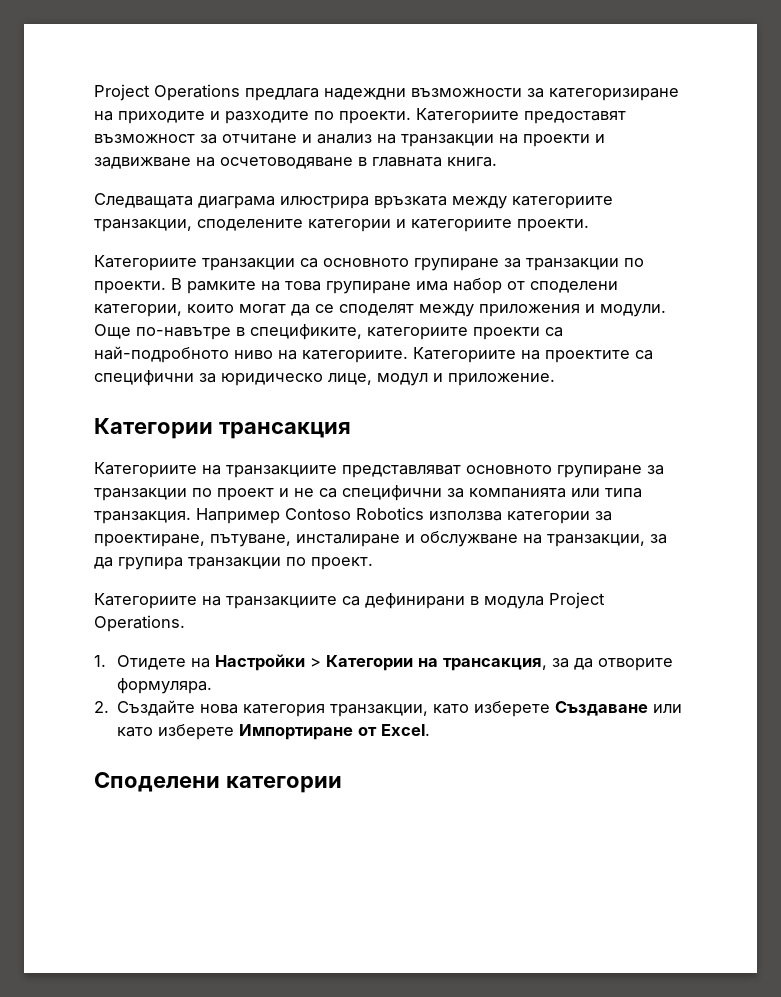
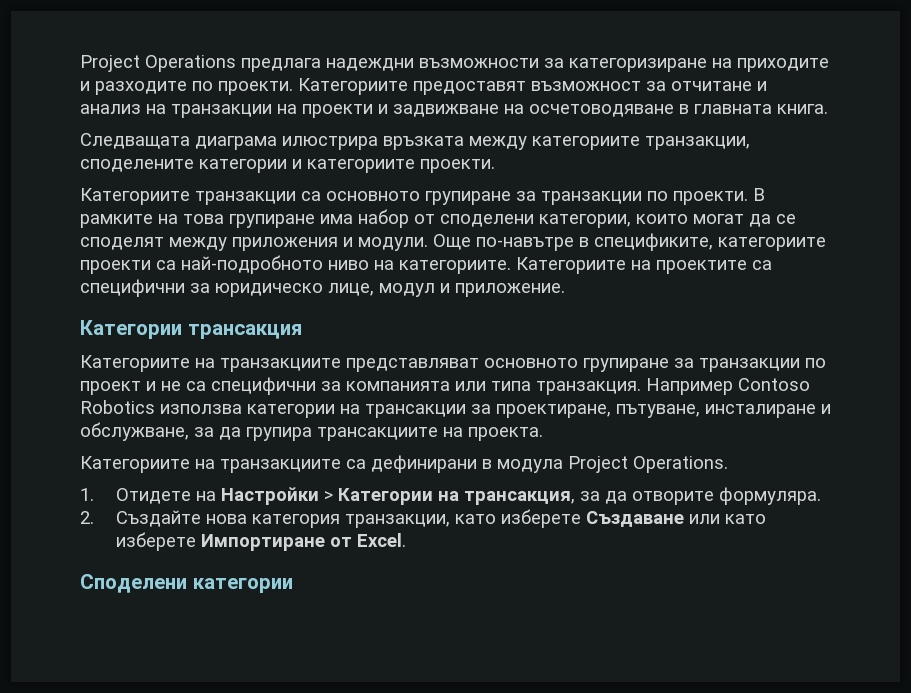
(590, 517) none -> [340,404,466,418] на трансакции
[420,531,667,547] [94,557,373,570] обслужване на транзакции, за да групира транзакции по проект. -> [80,422,543,441] обслужване, за да групира трансакциите на проекта.

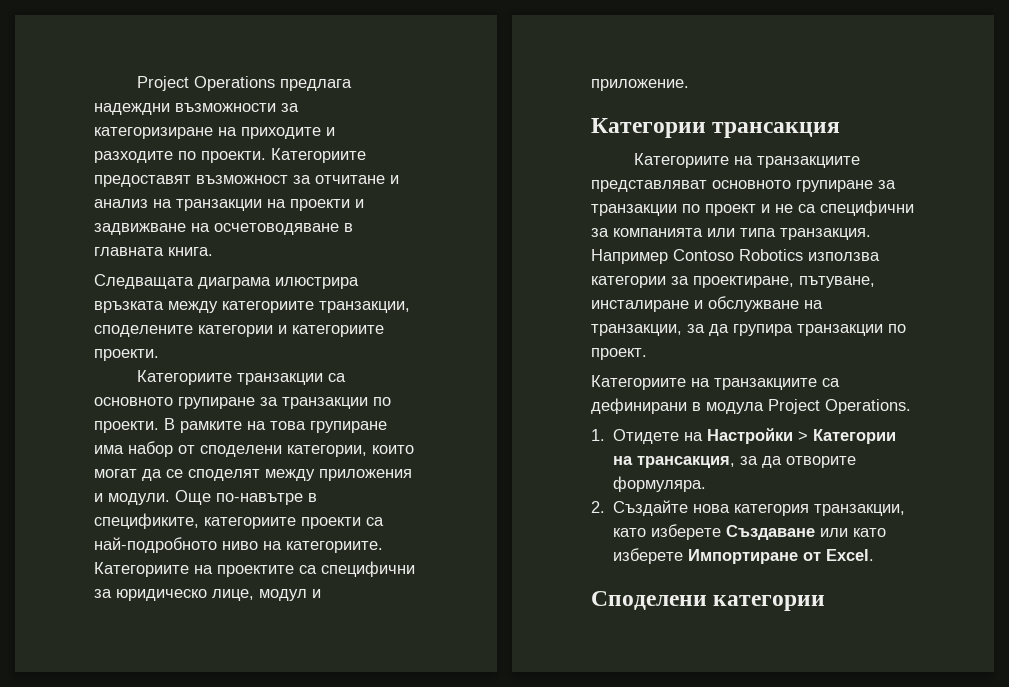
[340,404,466,418] на трансакции -> (666, 282) none
[80,422,543,441] обслужване, за да групира трансакциите на проекта. -> [708,296,823,312] [591,324,906,336] [591,348,647,360] обслужване на транзакции, за да групира транзакции по проект.

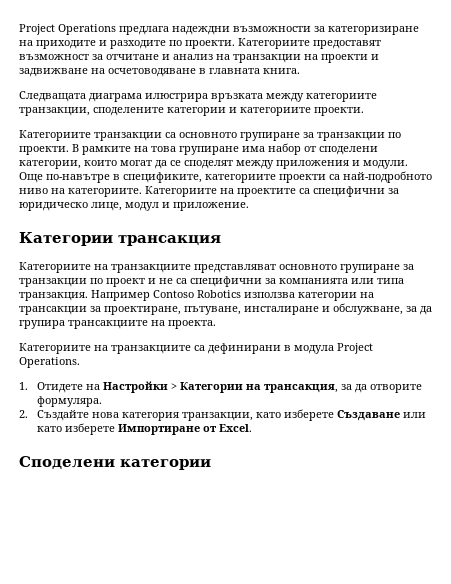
(666, 282) none -> [360,292,374,298] [19,306,87,315] на трансакции
[708,296,823,312] [591,324,906,336] [591,348,647,360] обслужване на транзакции, за да групира транзакции по проект. -> [333,303,432,315] [19,320,216,329] обслужване, за да групира трансакциите на проекта.

